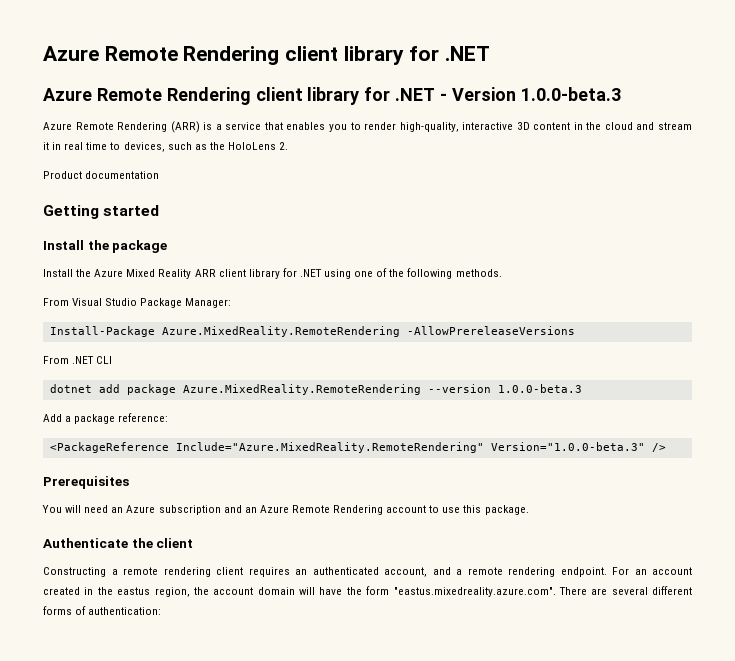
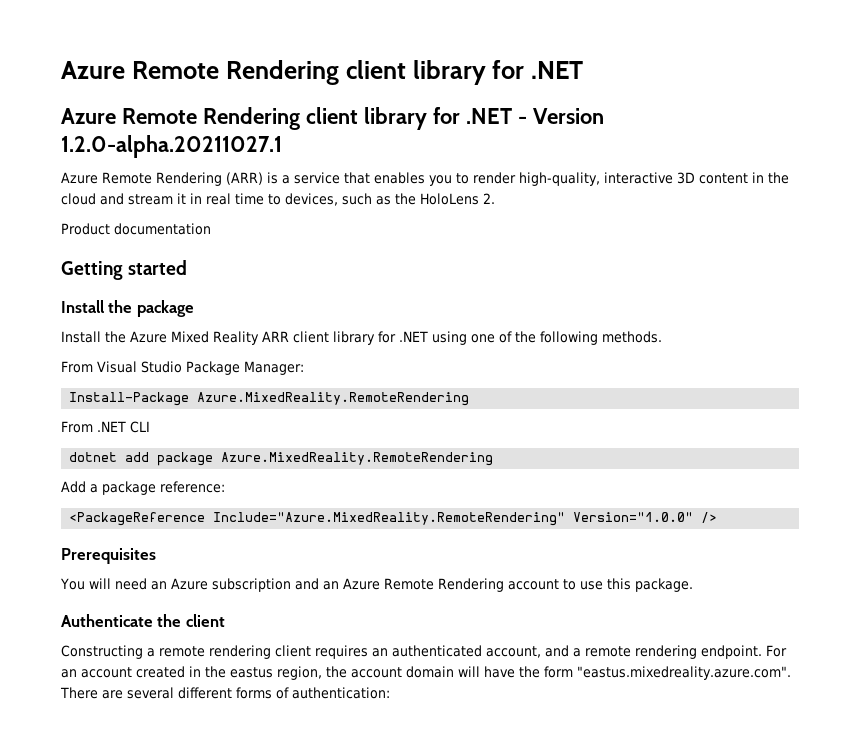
[520,87,621,101] 1.0.0-beta.3 -> [61,135,282,158] 1.2.0-alpha.20211027.1
[406,326,575,335] -AllowPrereleaseVersions -> (470, 399) none
[427,384,582,393] --version 1.0.0-beta.3 -> (494, 459) none
[490,442,645,451] Version="1.0.0-beta.3" -> [573,512,694,522] Version="1.0.0"

